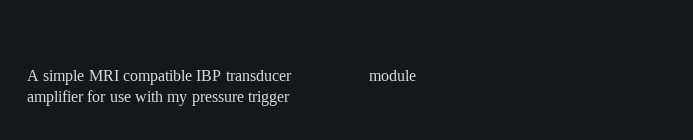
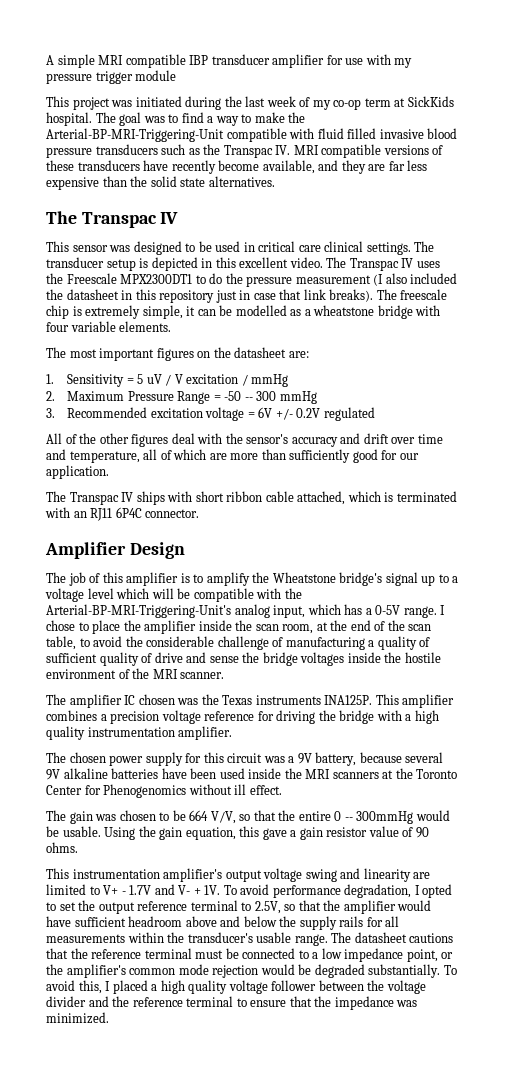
(416, 75) none -> [46,96,454,110] [46,112,306,126] [46,128,458,142] [46,144,444,158] [46,160,428,174] [46,176,275,190] [46,211,179,228] [46,241,435,255] [46,257,440,271] [46,273,458,287] [46,289,448,303] [46,305,441,319] [46,321,172,332] [46,347,309,361] [46,374,289,387] [46,391,317,404] [46,407,375,421] [46,433,443,447] [46,449,419,463] [46,465,109,479] [46,491,457,505] [45,507,200,521] [45,542,185,559] [46,572,459,586] [45,588,302,602] [46,604,446,618] [46,620,432,634] [46,636,431,650] [46,652,441,666] [46,668,225,679] [46,694,455,708] [46,710,439,724] [46,726,233,740] [46,752,444,766] [46,768,458,780] [46,784,282,798] [46,810,450,824] [46,826,429,840] [46,842,78,853] [46,868,431,882] [46,884,453,898] [46,900,432,914] [46,916,400,930] [46,932,454,946] [46,948,454,962] [46,964,457,978] [46,980,426,994] [46,996,418,1010] [46,1012,109,1024] // This project was initiated during the last week of my co-op term at SickKids hospital. The goal was to find a way to make the Arterial-BP-MRI-Triggering-Unit compatible with fluid filled invasive blood pressure transducers such as the Transpac IV. MRI compatible versions of these transducers have recently become available, and they are far less expensive than the solid state alternatives. // The Transpac IV // This sensor was designed to be used in critical care clinical settings. The transducer setup is depicted in this excellent video. The Transpac IV uses the Freescale MPX2300DT1 to do the pressure measurement (I also included the datasheet in this repository just in case that link breaks). The freescale chip is extremely simple, it can be modelled as a wheatstone bridge with four variable elements. // The most important figures on the datasheet are: // 1. Sensitivity = 5 uV / V excitation / mmHg // 2. Maximum Pressure Range = -50 -- 300 mmHg // 3. Recommended excitation voltage = 6V +/- 0.2V regulated // All of the other figures deal with the sensor's accuracy and drift over time and temperature, all of which are more than sufficiently good for our application. // The Transpac IV ships with short ribbon cable attached, which is terminated with an RJ11 6P4C connector. // Amplifier Design // The job of this amplifier is to amplify the Wheatstone bridge's signal up to a voltage level which will be compatible with the Arterial-BP-MRI-Triggering-Unit's analog input, which has a 0-5V range. I chose to place the amplifier inside the scan room, at the end of the scan table, to avoid the considerable challenge of manufacturing a quality of sufficient quality of drive and sense the bridge voltages inside the hostile environment of the MRI scanner. // The amplifier IC chosen was the Texas instruments INA125P. This amplifier combines a precision voltage reference for driving the bridge with a high quality instrumentation amplifier. // The chosen power supply for this circuit was a 9V battery, because several 9V alkaline batteries have been used inside the MRI scanners at the Toronto Center for Phenogenomics without ill effect. // The gain was chosen to be 664 V/V, so that the entire 0 -- 300mmHg would be usable. Using the gain equation, this gave a gain resistor value of 90 ohms. // This instrumentation amplifier's output voltage swing and linearity are limited to V+ - 1.7V and V- + 1V. To avoid performance degradation, I opted to set the output reference terminal to 2.5V, so that the amplifier would have sufficient headroom above and below the supply rails for all measurements within the transducer's usable range. The datasheet cautions that the reference terminal must be connected to a low impedance point, or the amplifier's common mode rejection would be degraded substantially. To avoid this, I placed a high quality voltage follower between the voltage divider and the reference terminal to ensure that the impedance was minimized.

